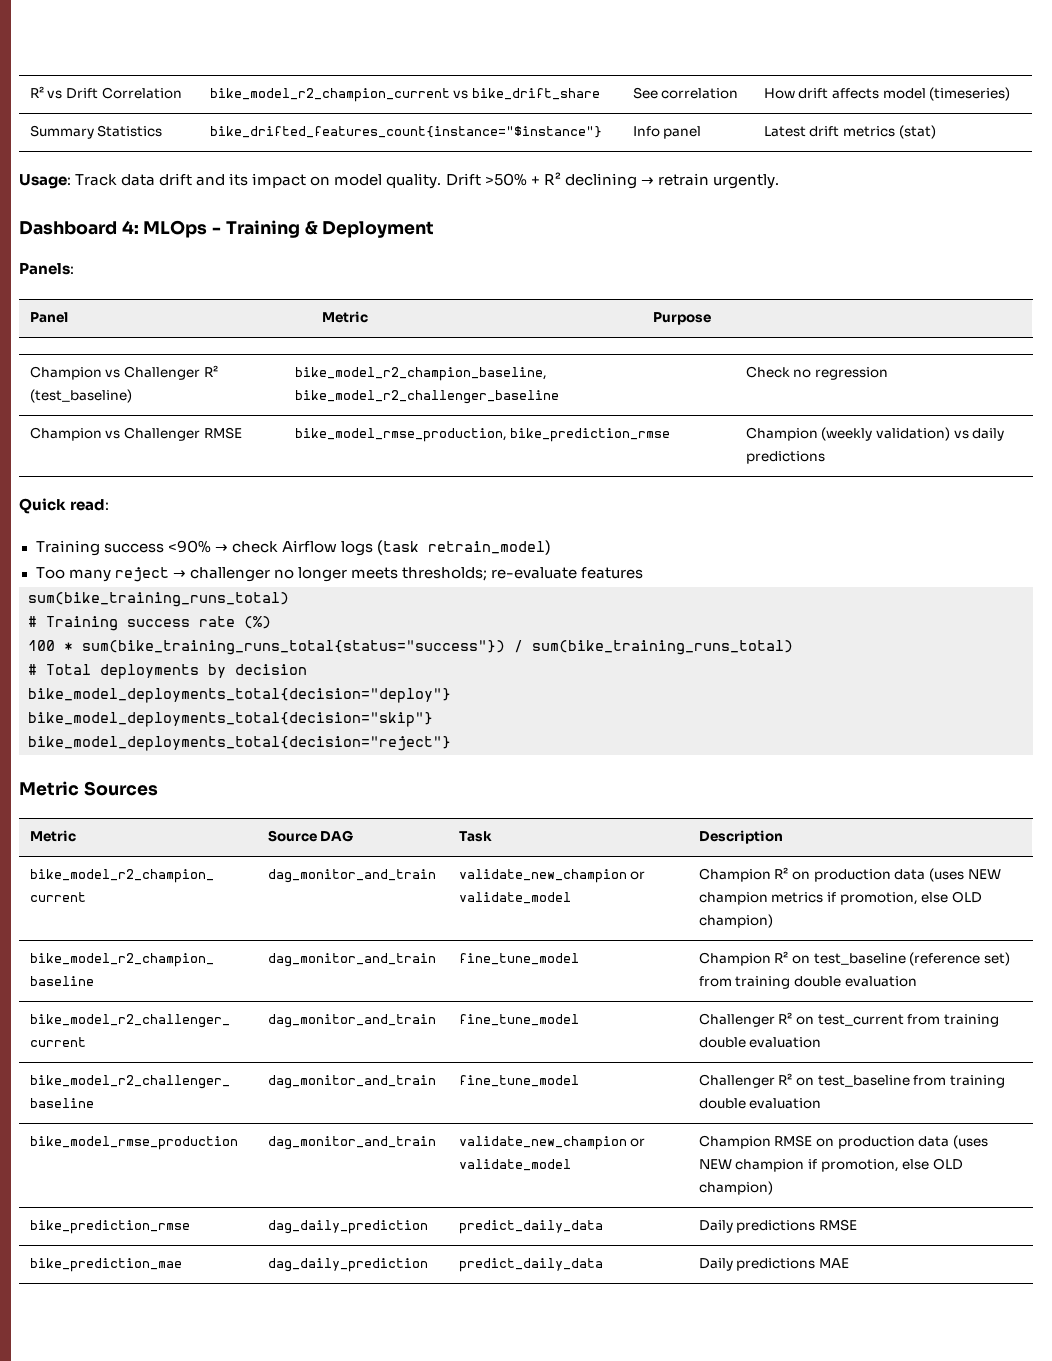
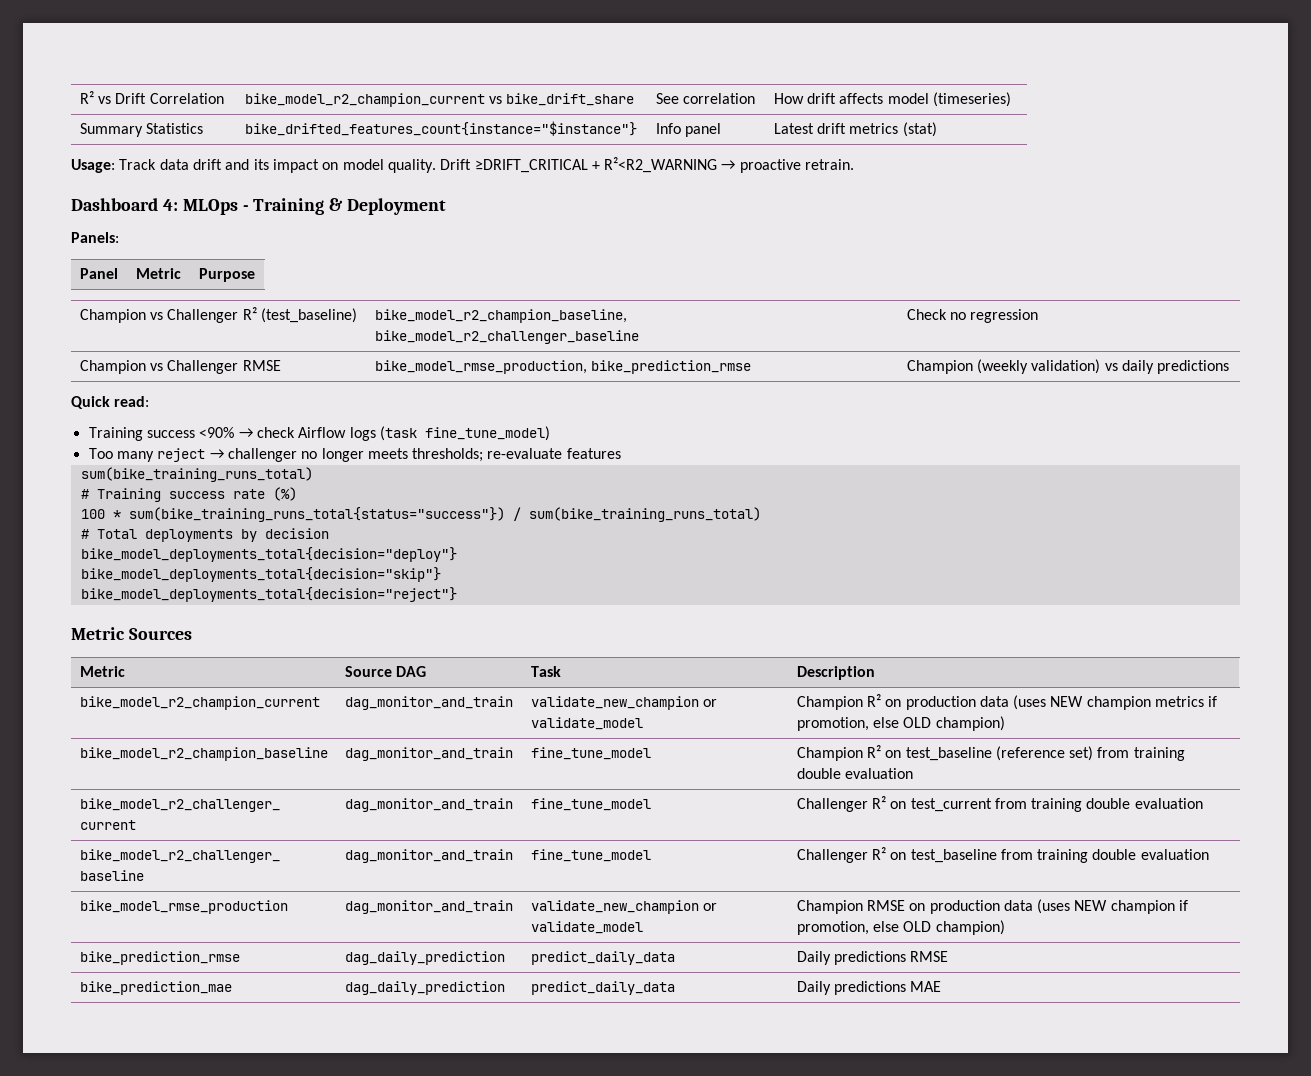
[484,172,779,189] >50% + R² declining → retrain urgently. -> [474,157,855,173] ≥DRIFT_CRITICAL + R²<R2_WARNING → proactive retrain.
[427,540,551,555] retrain_model) -> [424,426,550,441] fine_tune_model)

